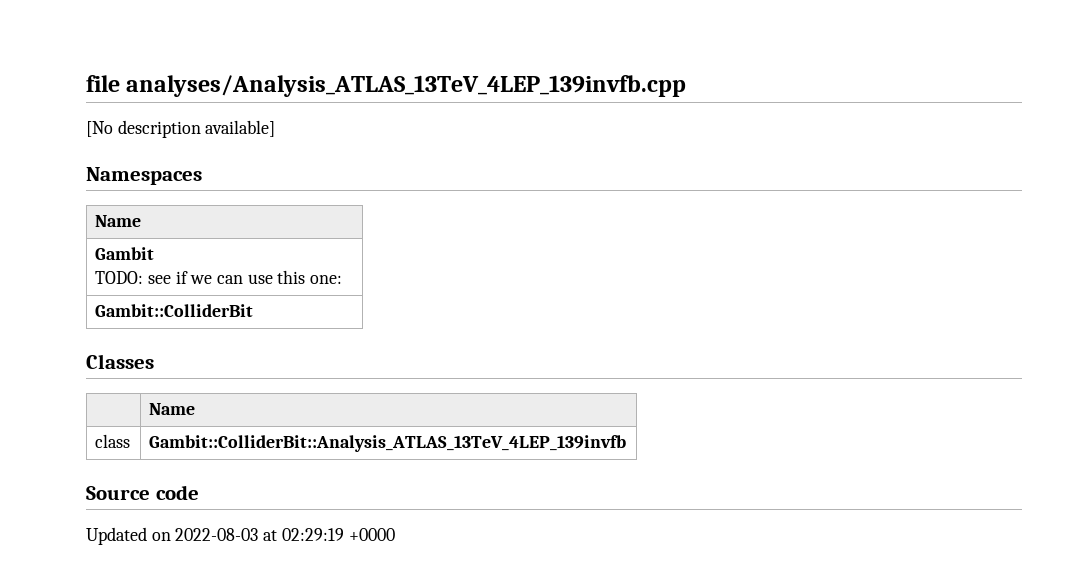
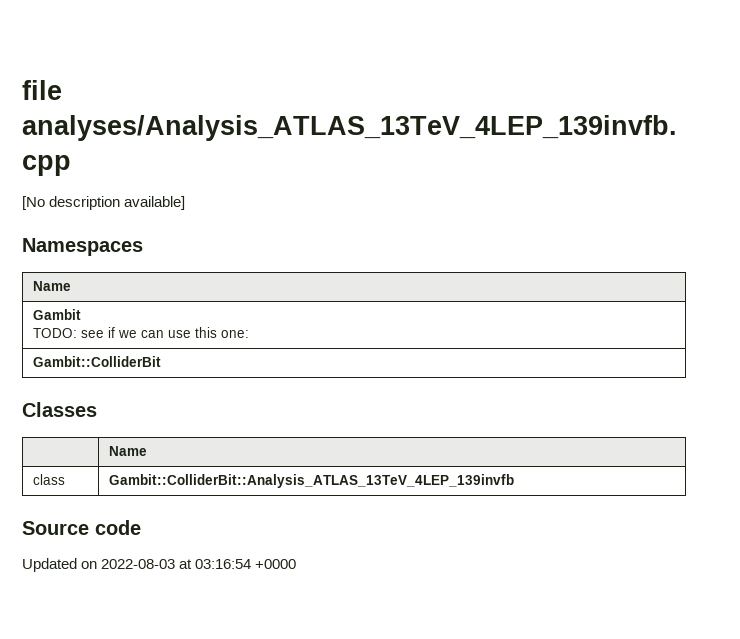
[281,528,344,541] 02:29:19 -> [195,559,252,569] 03:16:54

